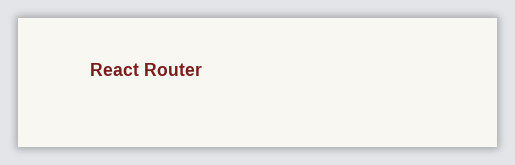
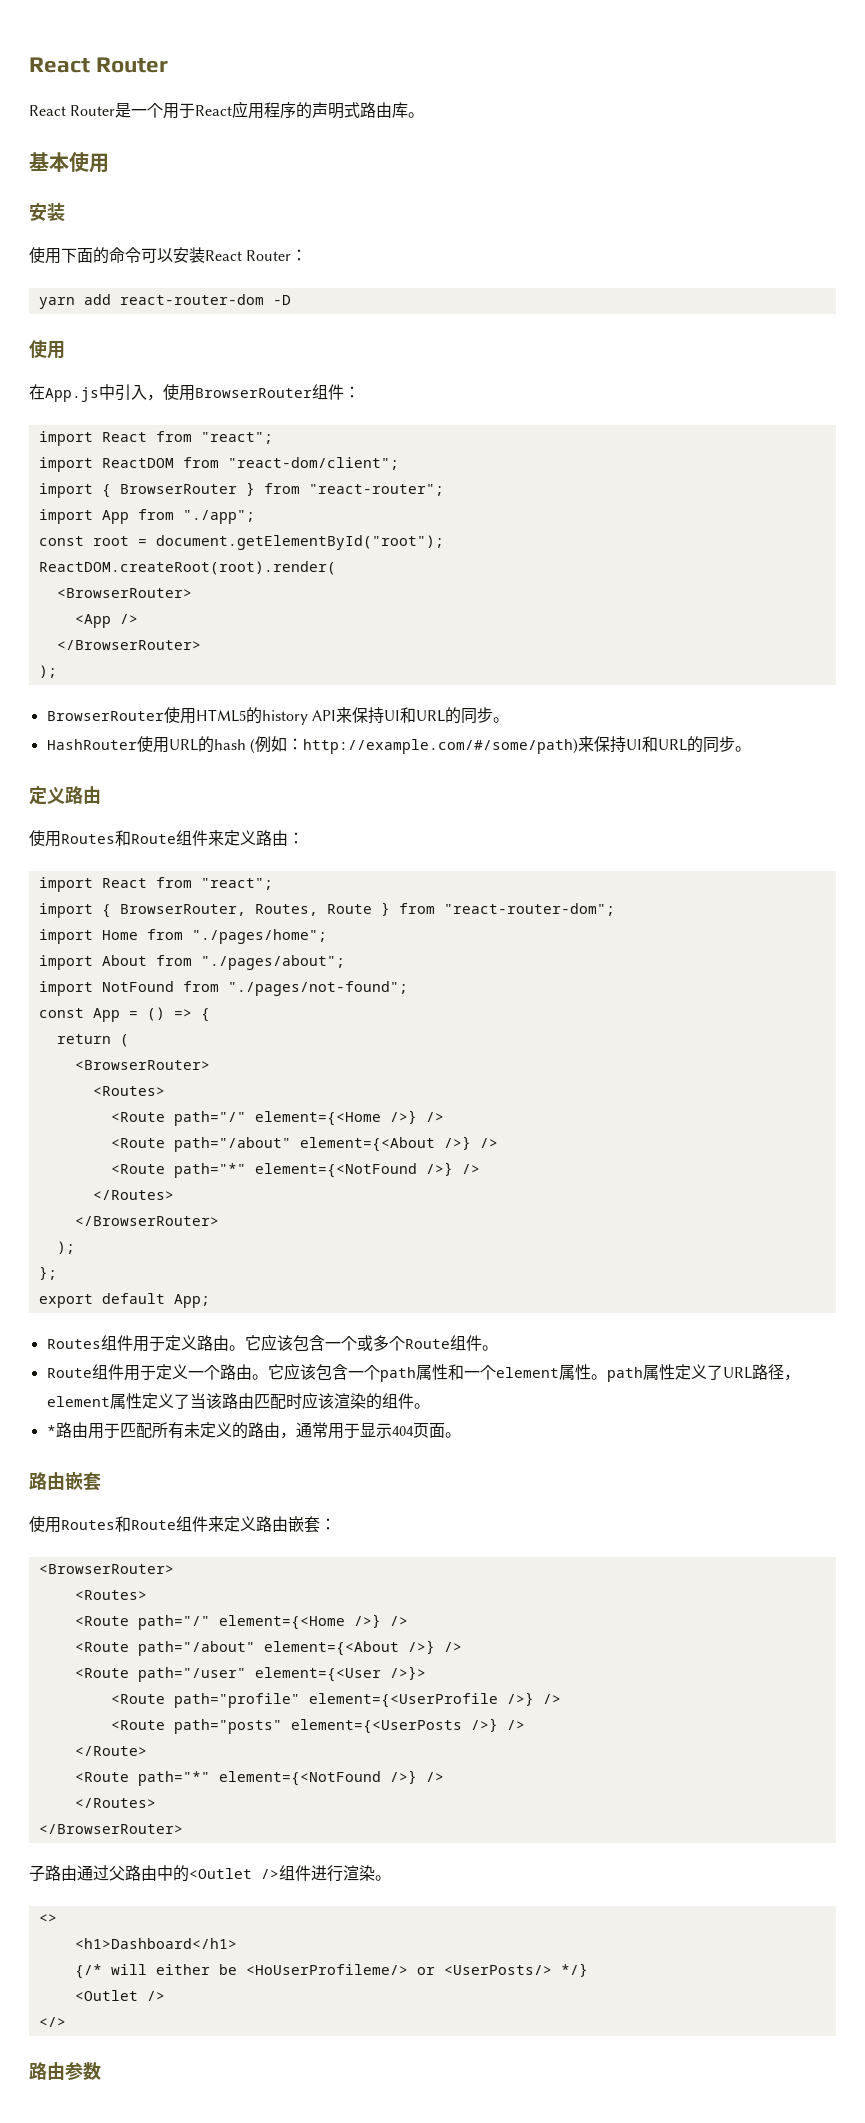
[90,63,202,76] React Router -> [29,57,169,73] [29,101,425,119] [29,152,109,173] [29,203,65,221] [29,247,308,264] [38,294,291,309] [29,340,65,359] [29,384,360,402] [38,431,273,446] [38,457,399,472] [38,482,444,498] [38,509,255,524] [38,535,444,550] [38,561,336,575] [56,588,192,598] [74,614,138,628] [56,640,201,650] [38,665,57,678] [46,707,509,725] [46,736,751,754] [29,786,101,805] [29,830,304,847] [38,877,273,892] [38,902,615,918] [38,929,327,944] [38,955,345,970] [38,981,408,996] [38,1007,210,1022] [56,1034,129,1047] [74,1060,210,1070] [92,1086,165,1096] [110,1110,444,1126] [110,1136,498,1152] [110,1162,480,1178] [92,1190,174,1200] [74,1216,219,1226] [56,1241,75,1254] [38,1266,57,1280] [38,1293,210,1308] [46,1334,498,1352] [46,1363,800,1382] [46,1392,430,1410] [46,1422,461,1439] [29,1472,101,1491] [29,1516,336,1533] [38,1564,174,1574] [74,1590,147,1600] [74,1614,408,1630] [74,1640,462,1656] [74,1666,426,1682] [110,1692,561,1708] [110,1718,525,1734] [74,1746,147,1756] [74,1770,444,1786] [74,1798,156,1808] [38,1824,183,1834] [29,1865,391,1882] [38,1914,57,1923] [74,1938,237,1949] [74,1963,588,1979] [74,1990,165,2001] [38,2017,66,2027] [29,2062,101,2080] React Router // React Router是一个用于React应用程序的声明式路由库。 // 基本使用 // 安装 // 使用下面的命令可以安装React Router： // yarn add react-router-dom -D // 使用 // 在App.js中引入，使用BrowserRouter组件： // import React from "react"; // import ReactDOM from "react-dom/client"; // import { BrowserRouter } from "react-router"; // import App from "./app"; // const root = document.getElementById("root"); // ReactDOM.createRoot(root).render( // <BrowserRouter> // <App /> // </BrowserRouter> // ); // BrowserRouter使用HTML5的history API来保持UI和URL的同步。 // HashRouter使用URL的hash (例如：http://example.com/#/some/path)来保持UI和URL的同步。 // 定义路由 // 使用Routes和Route组件来定义路由： // import React from "react"; // import { BrowserRouter, Routes, Route } from "react-router-dom"; // import Home from "./pages/home"; // import About from "./pages/about"; // import NotFound from "./pages/not-found"; // const App = () => { // return ( // <BrowserRouter> // <Routes> // <Route path="/" element={<Home />} /> // <Route path="/about" element={<About />} /> // <Route path="*" element={<NotFound />} /> // </Routes> // </BrowserRouter> // ); // }; // export default App; // Routes组件用于定义路由。它应该包含一个或多个Route组件。 // Route组件用于定义一个路由。它应该包含一个path属性和一个element属性。path属性定义了URL路径，element属性定义了当该路由匹配时应该渲染的组件。 // *路由用于匹配所有未定义的路由，通常用于显示404页面。 // 路由嵌套 // 使用Routes和Route组件来定义路由嵌套： // <BrowserRouter> // <Routes> // <Route path="/" element={<Home />} /> // <Route path="/about" element={<About />} /> // <Route path="/user" element={<User />}> // <Route path="profile" element={<UserProfile />} /> // <Route path="posts" element={<UserPosts />} /> // </Route> // <Route path="*" element={<NotFound />} /> // </Routes> // </BrowserRouter> // 子路由通过父路由中的<Outlet />组件进行渲染。 // <> // <h1>Dashboard</h1> // {/* will either be <HoUserProfileme/> or <UserPosts/> */} // <Outlet /> // </> // 路由参数

